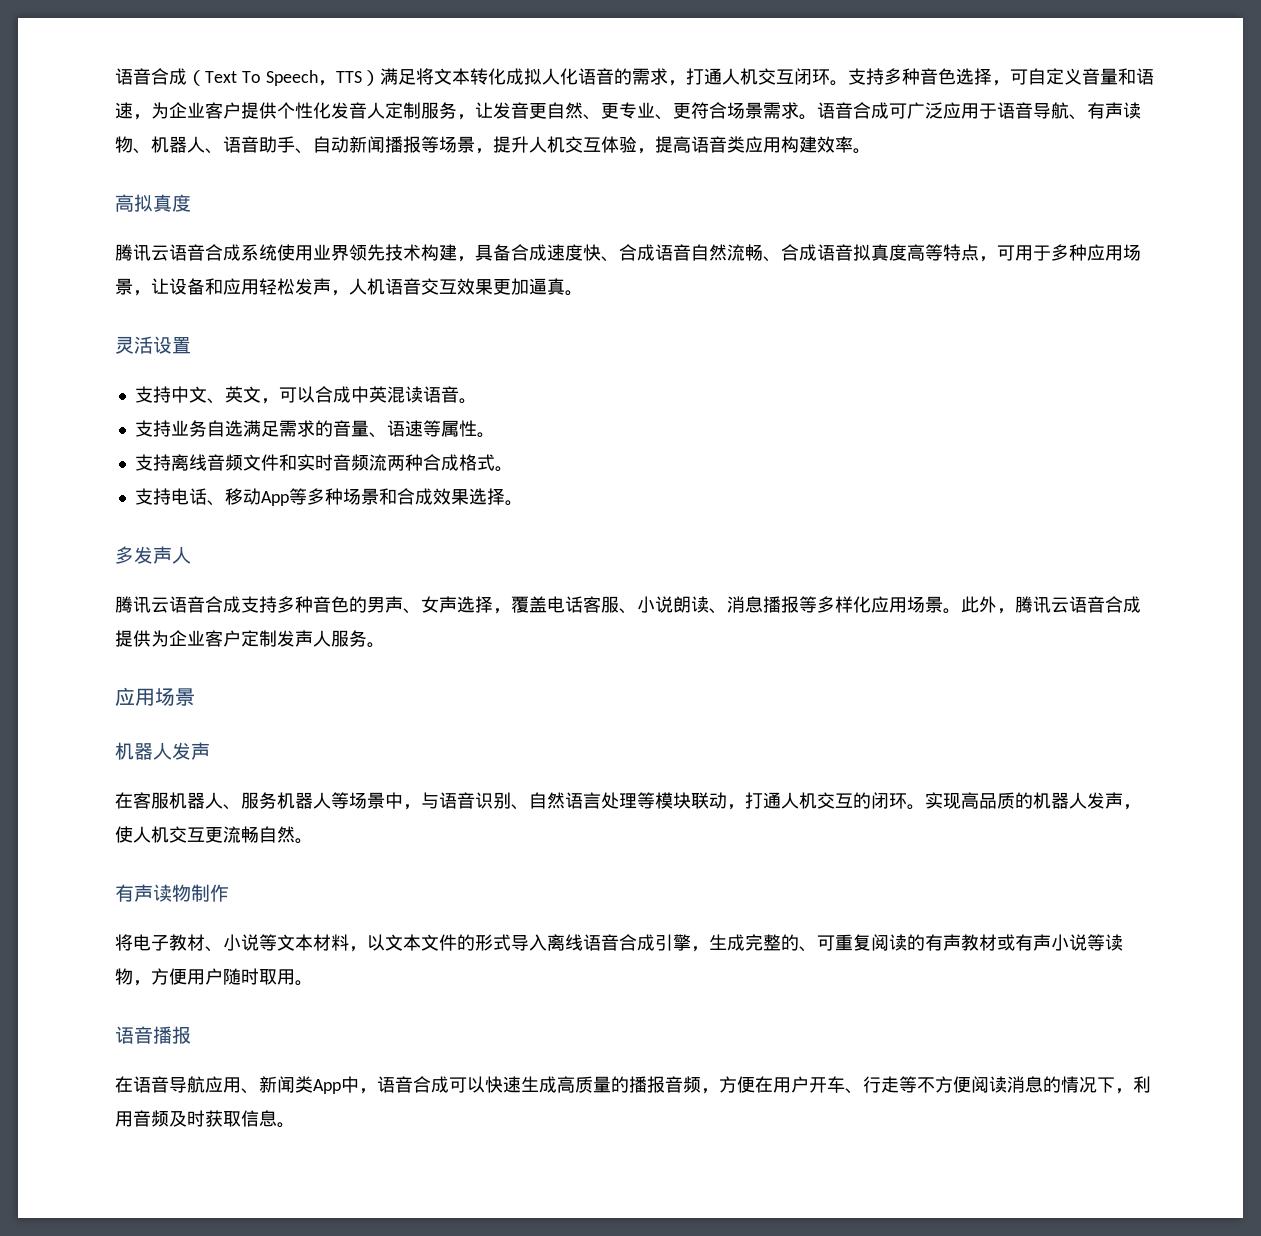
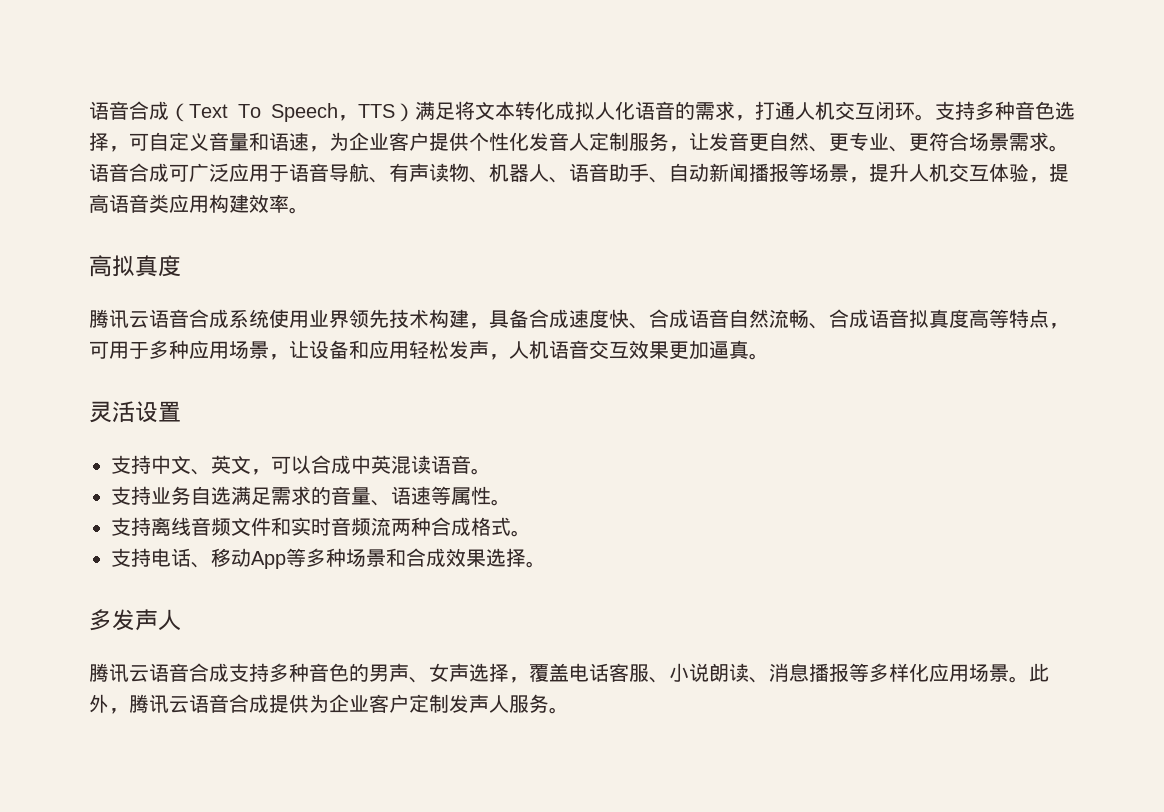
[115,687,195,706] [115,742,210,760] [115,792,1141,810] [115,826,313,844] [115,884,229,902] [115,934,1123,952] [115,968,313,986] [115,1026,191,1044] [115,1076,1151,1094] [115,1110,295,1128] // 应用场景 // 机器人发声 // 在客服机器人、服务机器人等场景中，与语音识别、自然语言处理等模块联动，打通人机交互的闭环。实现高品质的机器人发声，使人机交互更流畅自然。 // 有声读物制作 // 将电子教材、小说等文本材料，以文本文件的形式导入离线语音合成引擎，生成完整的、可重复阅读的有声教材或有声小说等读物，方便用户随时取用。 // 语音播报 // 在语音导航应用、新闻类App中，语音合成可以快速生成高质量的播报音频，方便在用户开车、行走等不方便阅读消息的情况下，利用音频及时获取信息。 -> (569, 710) none

